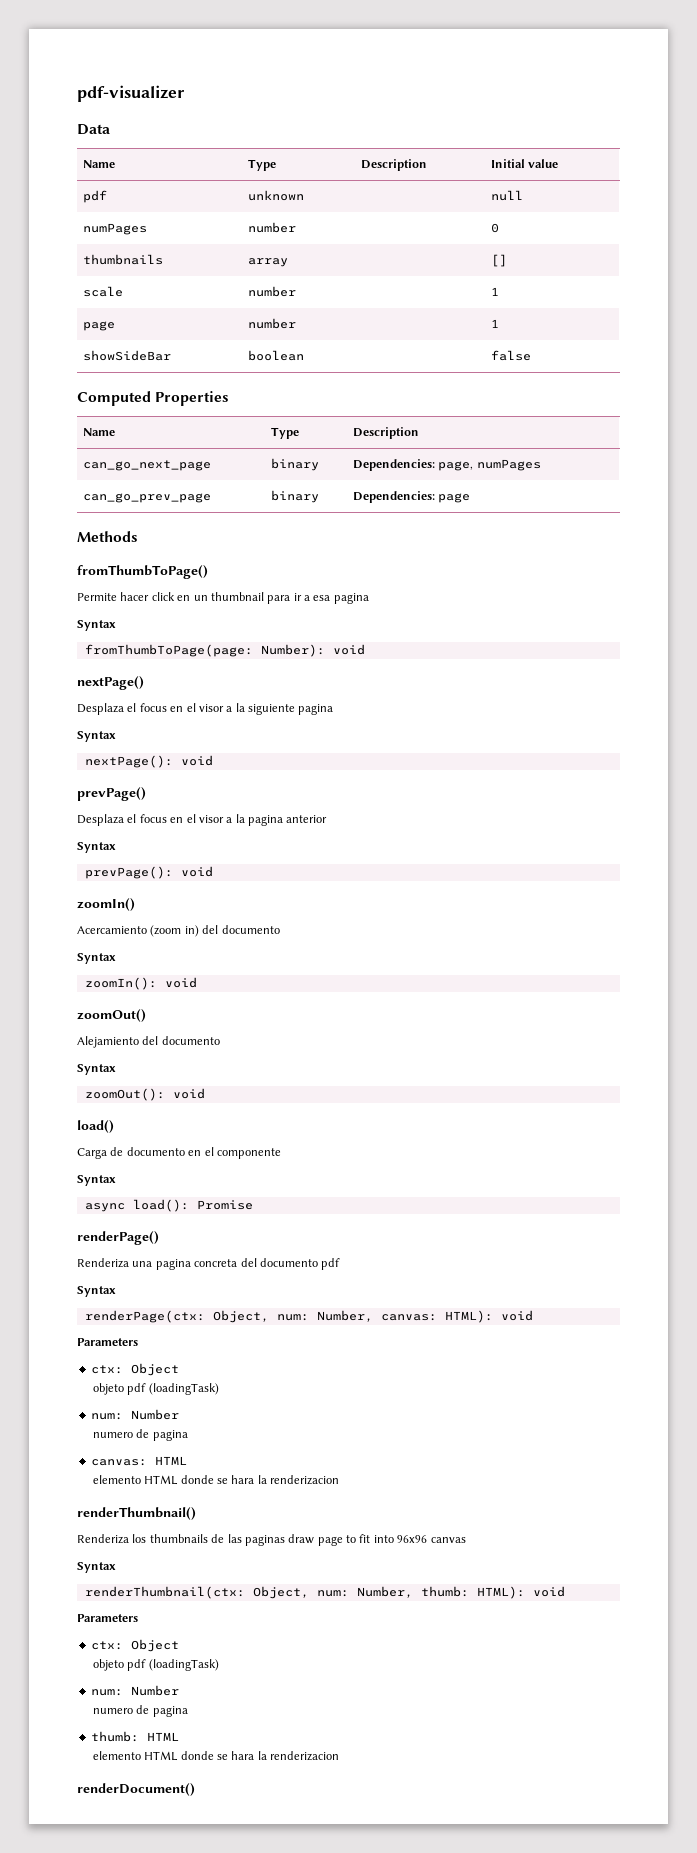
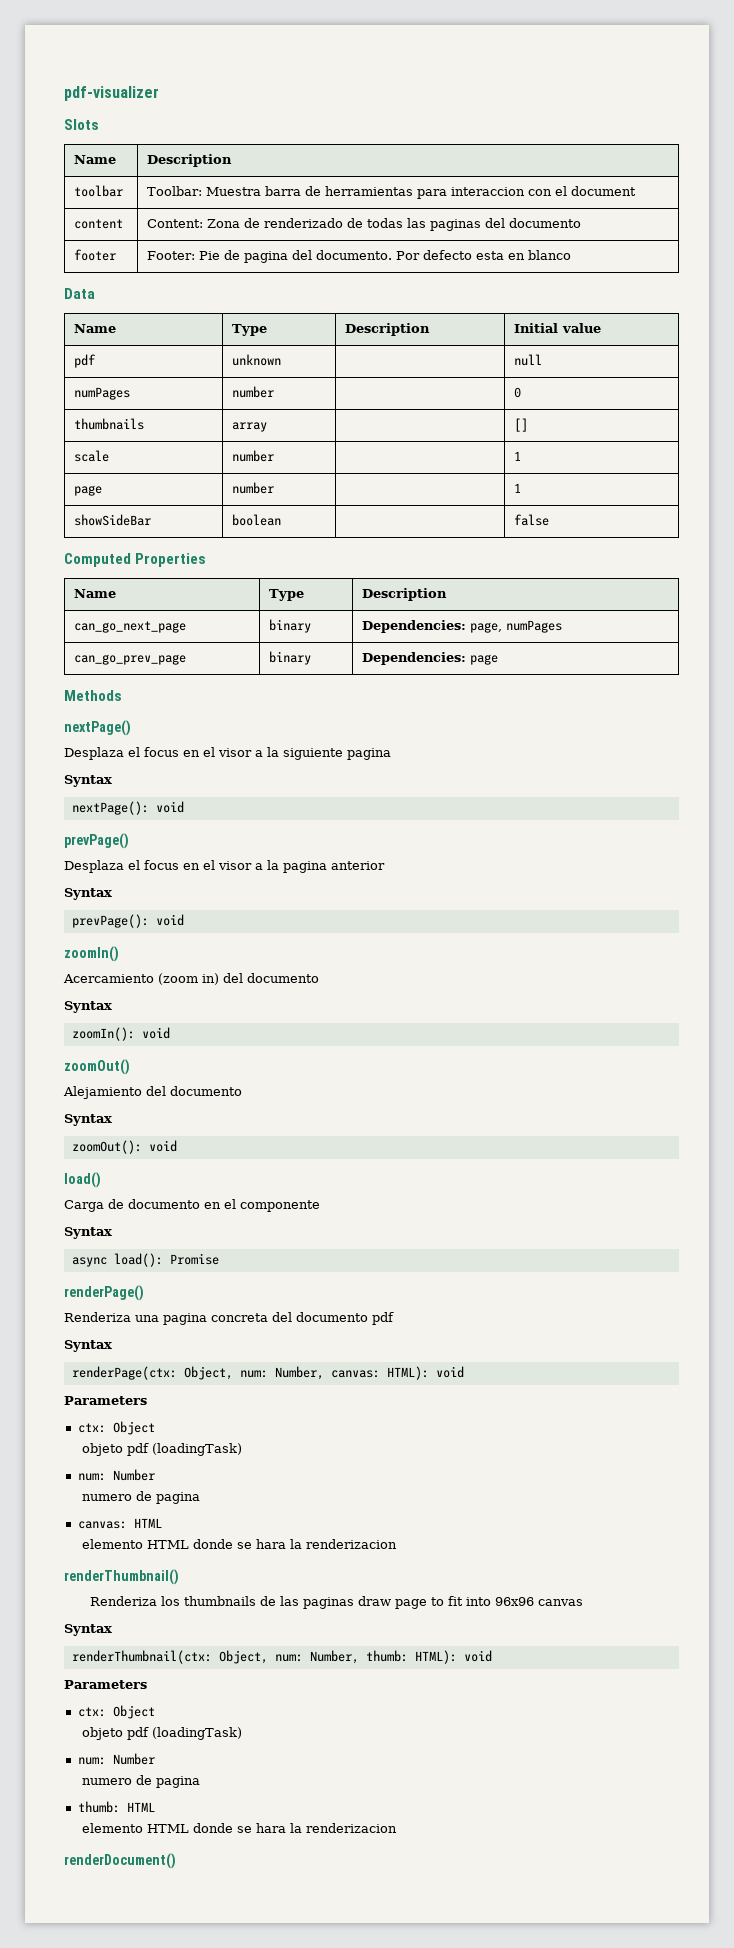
(185, 93) none -> [64,119,99,130] [73,155,116,164] [146,154,232,167] [73,185,123,197] [146,186,636,199] [73,219,123,229] [146,218,581,231] [73,249,116,261] [146,250,571,263] // Slots // Name | Description // toolbar | Toolbar: Muestra barra de herramientas para interaccion con el document // content | Content: Zona de renderizado de todas las paginas del documento // footer | Footer: Pie de pagina del documento. Por defecto esta en blanco
[77,565,208,579] [77,592,369,604] [77,620,116,631] [84,644,365,657] // fromThumbToPage() // Permite hacer click en un thumbnail para ir a esa pagina // Syntax // fromThumbToPage(page: Number): void -> (122, 695) none

